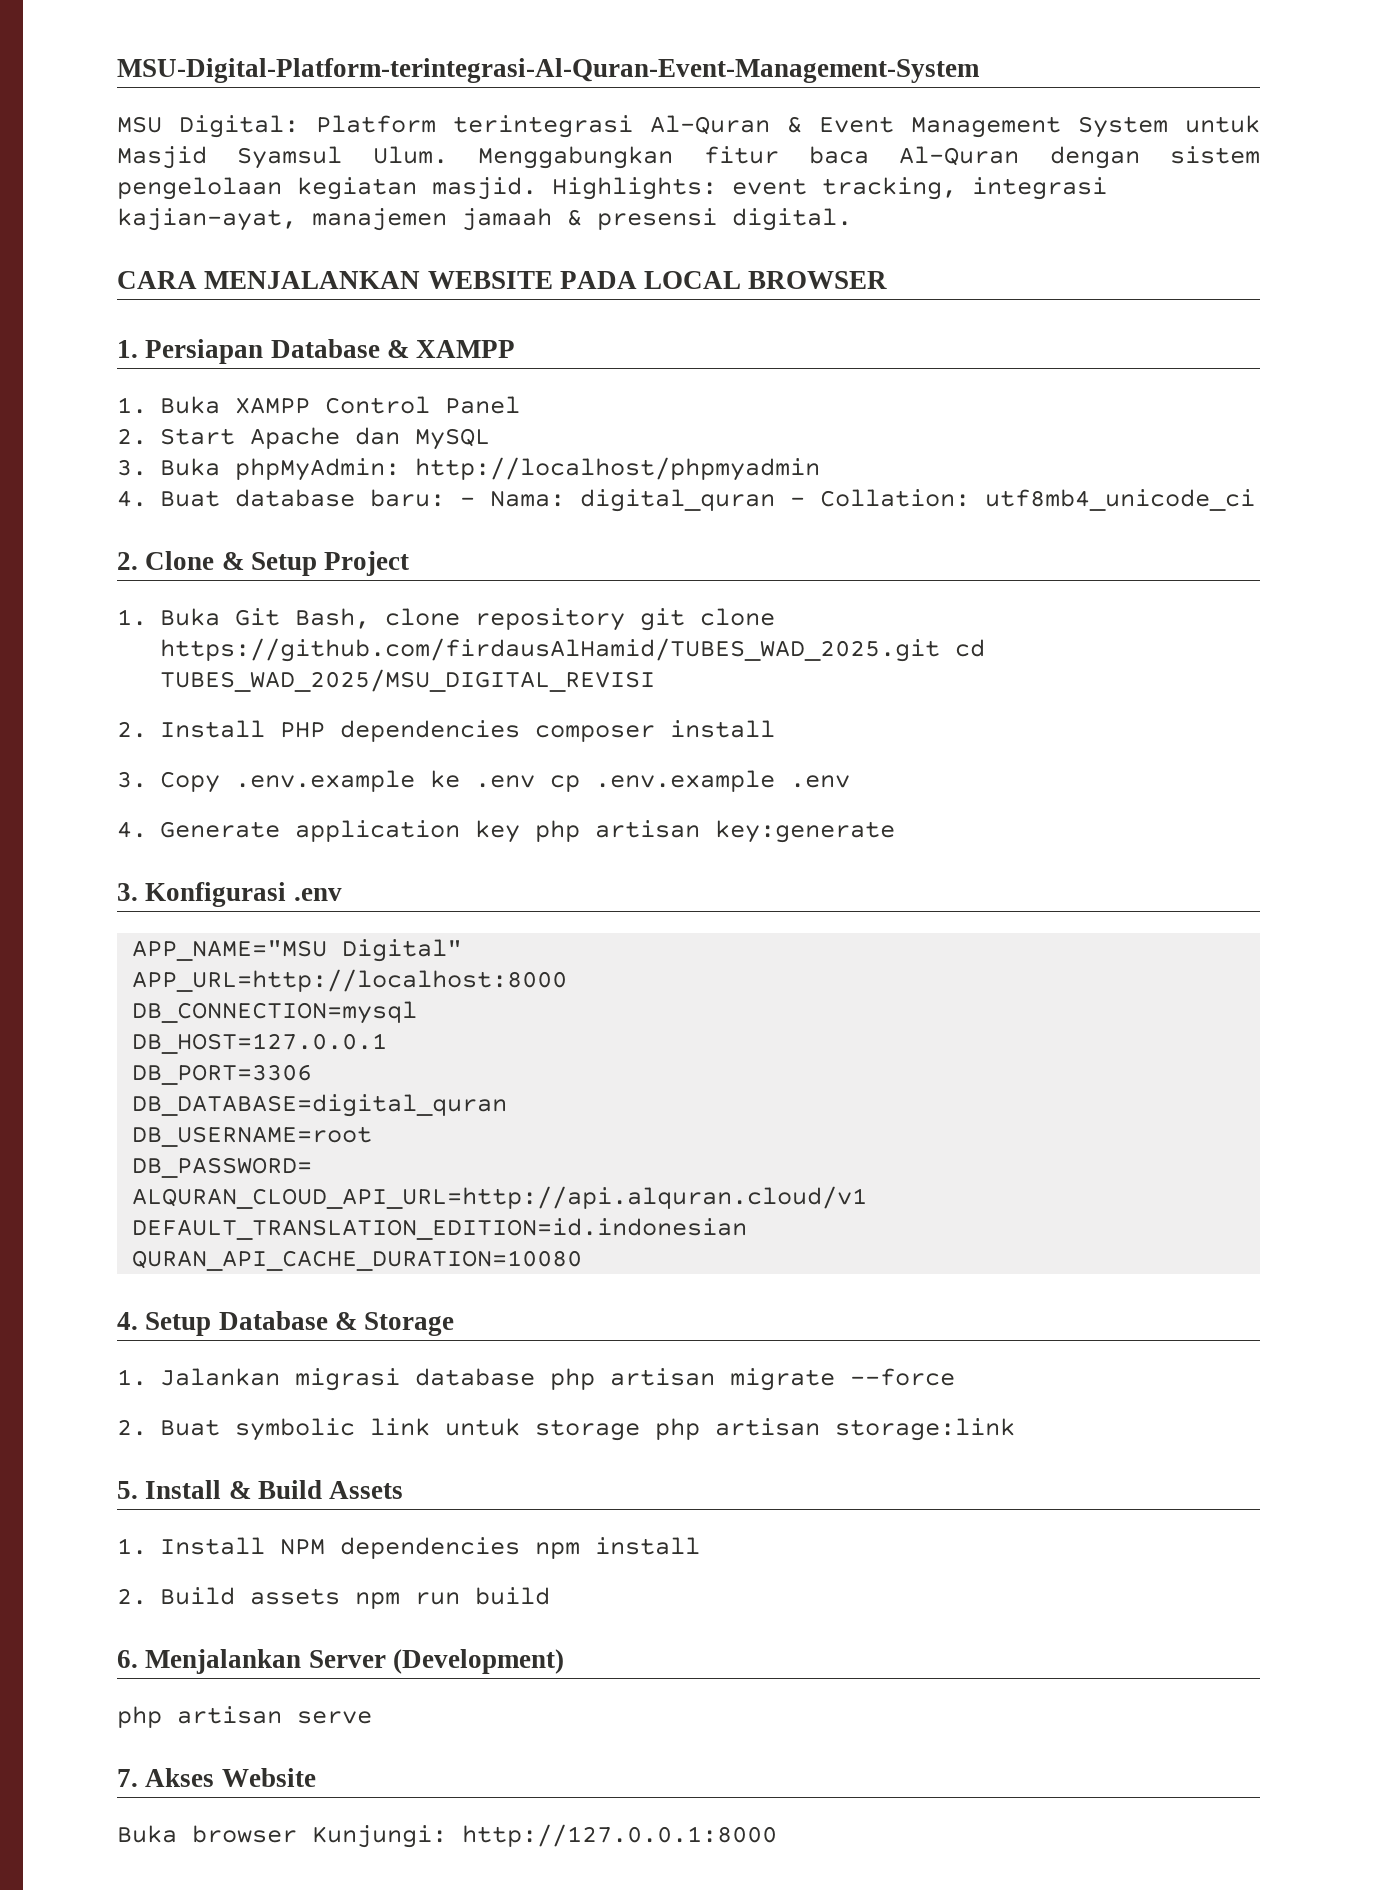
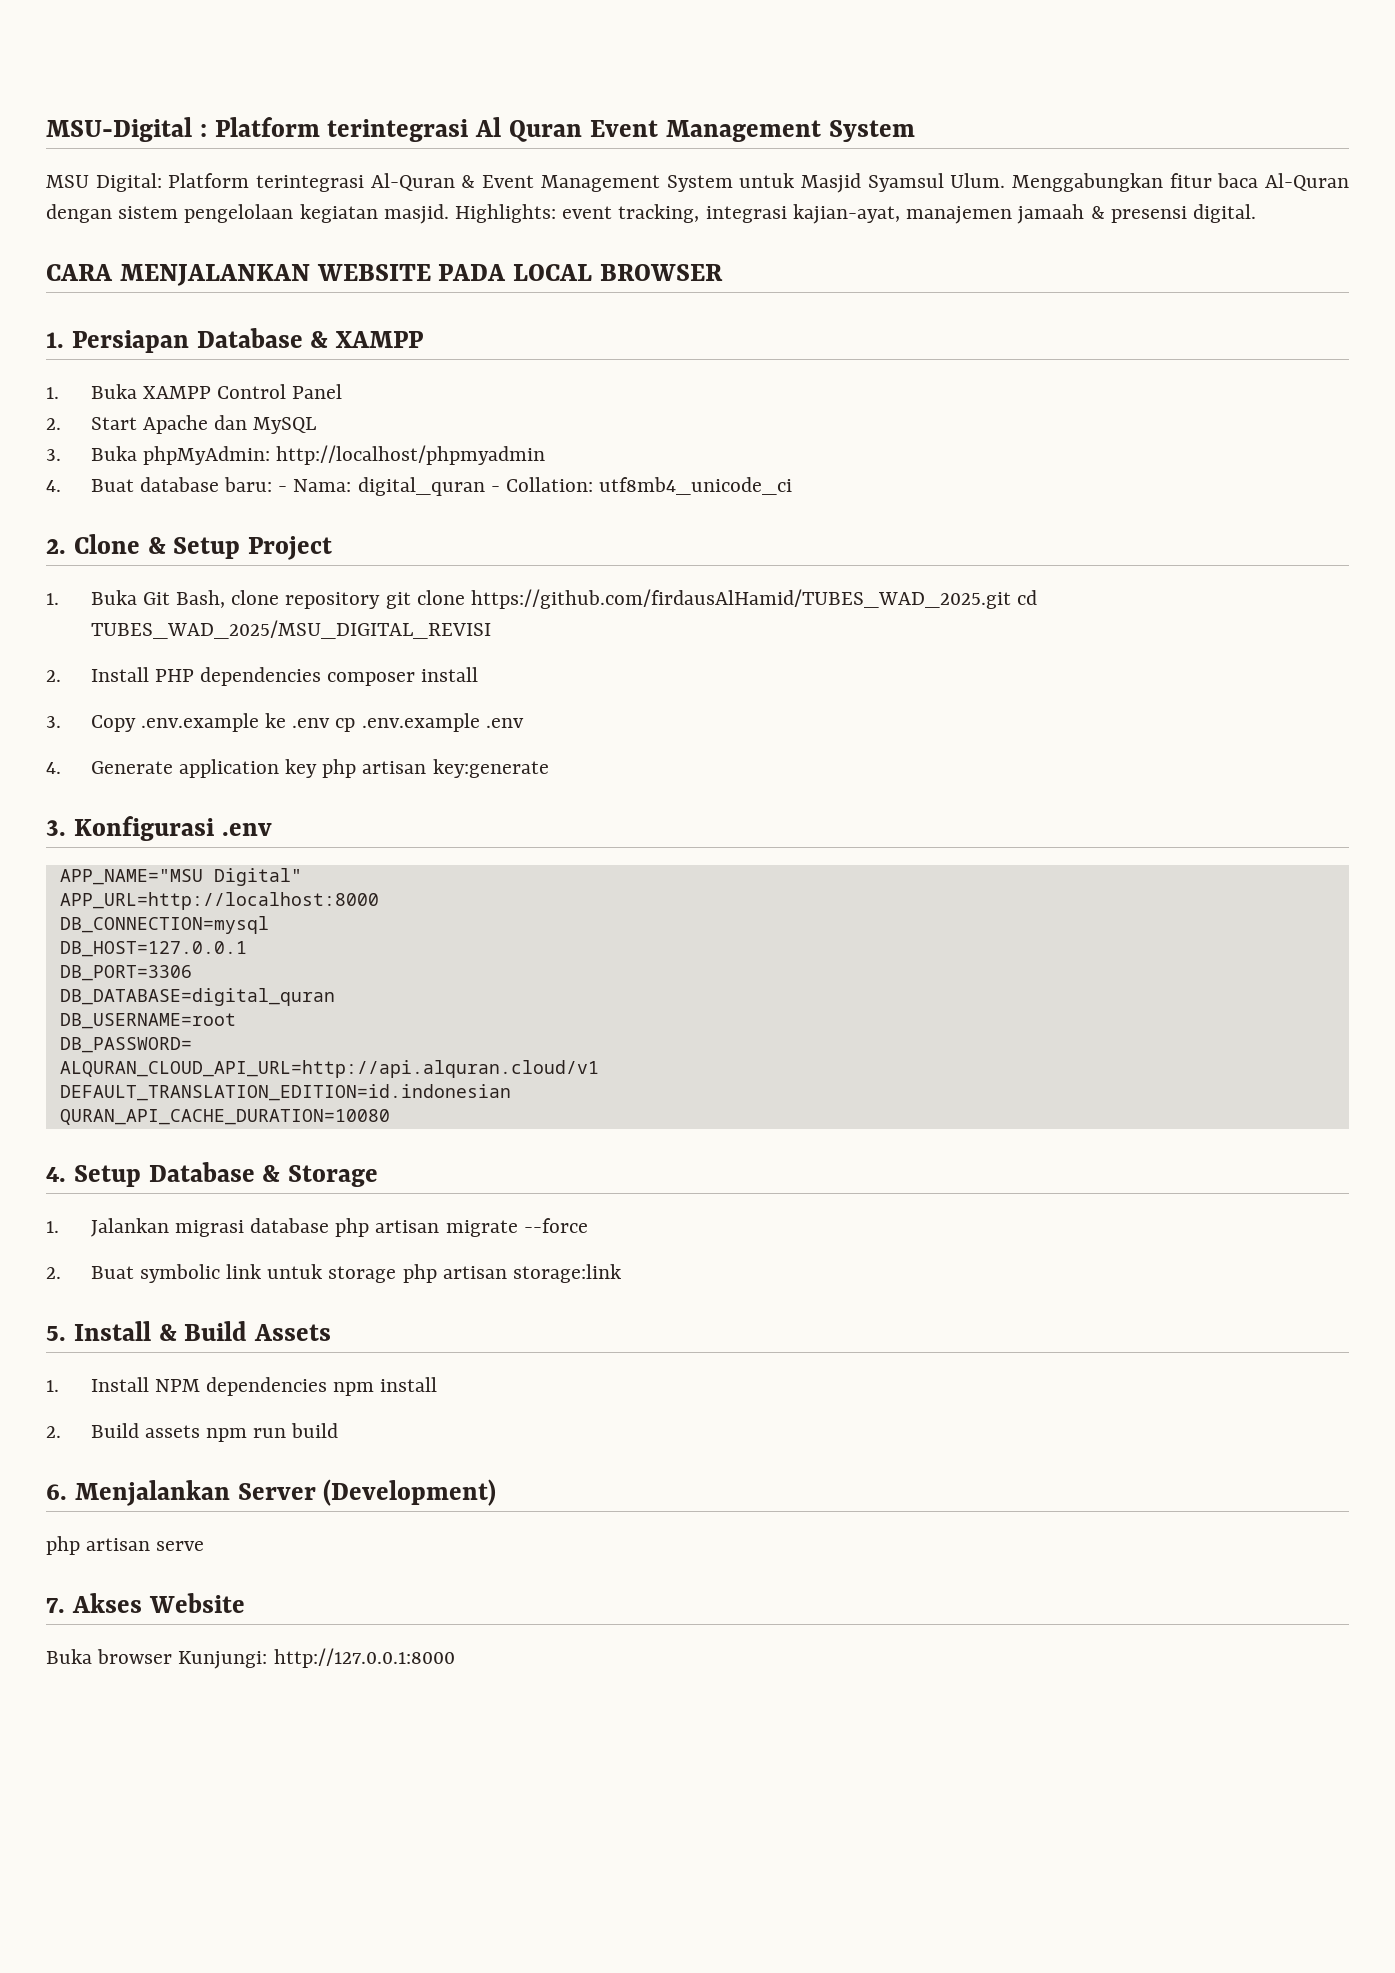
[117,58,980,83] MSU-Digital-Platform-terintegrasi-Al-Quran-Event-Management-System -> [46,117,915,142] MSU-Digital : Platform terintegrasi Al Quran Event Management System

